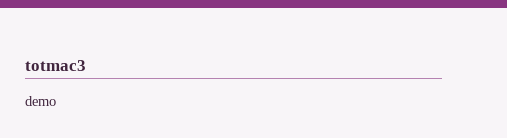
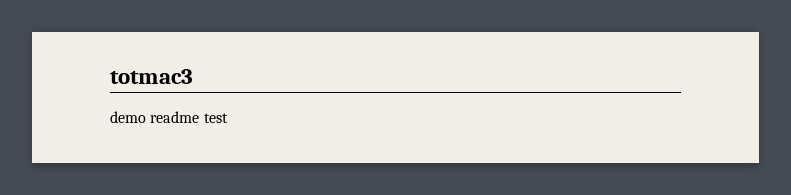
(56, 101) none -> [150,111,228,123] readme test

